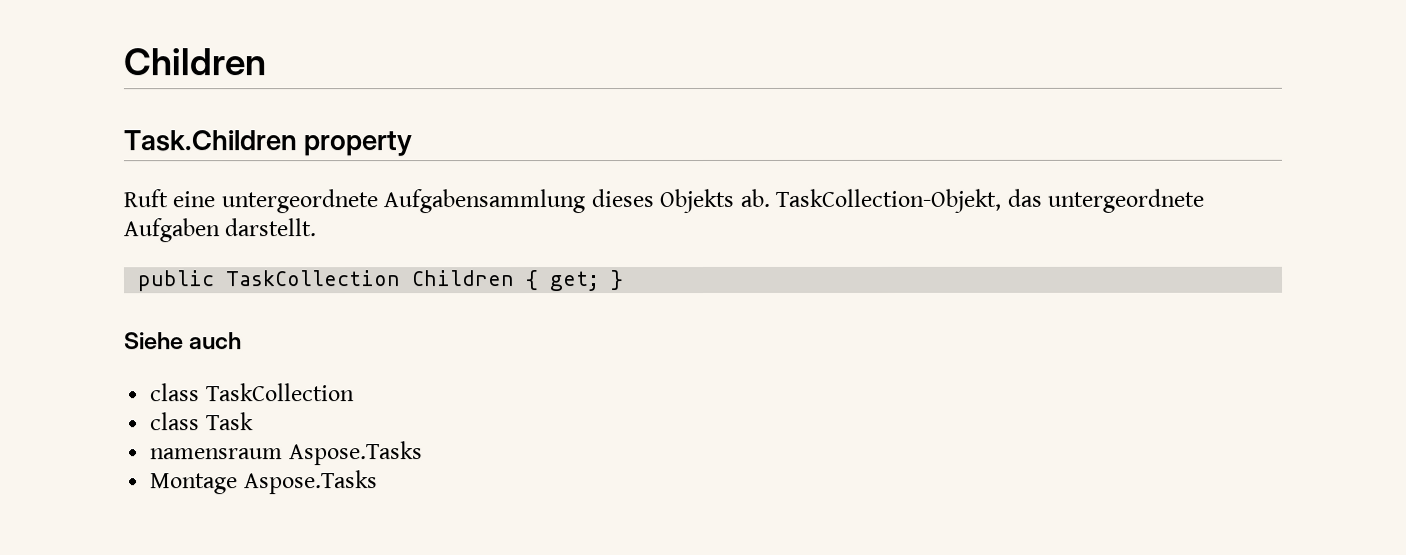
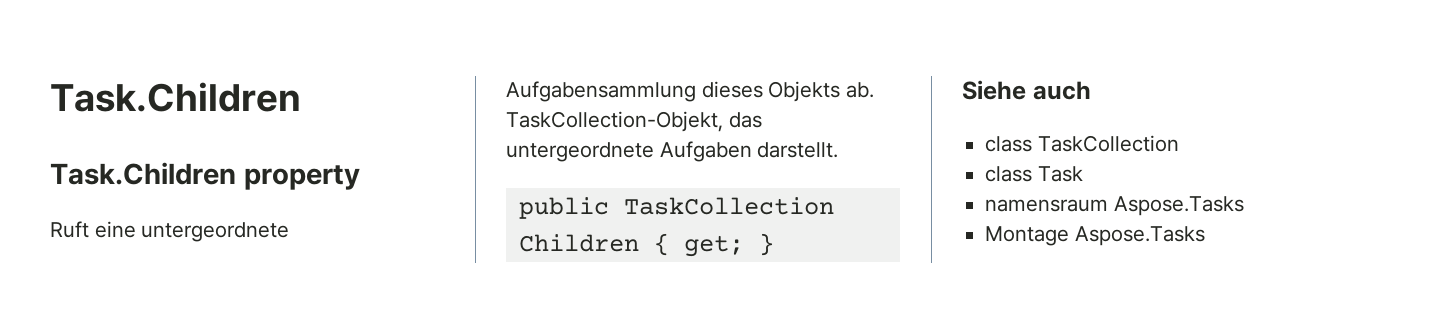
[123,48,266,76] Children -> [50,82,301,112] Task.Children

